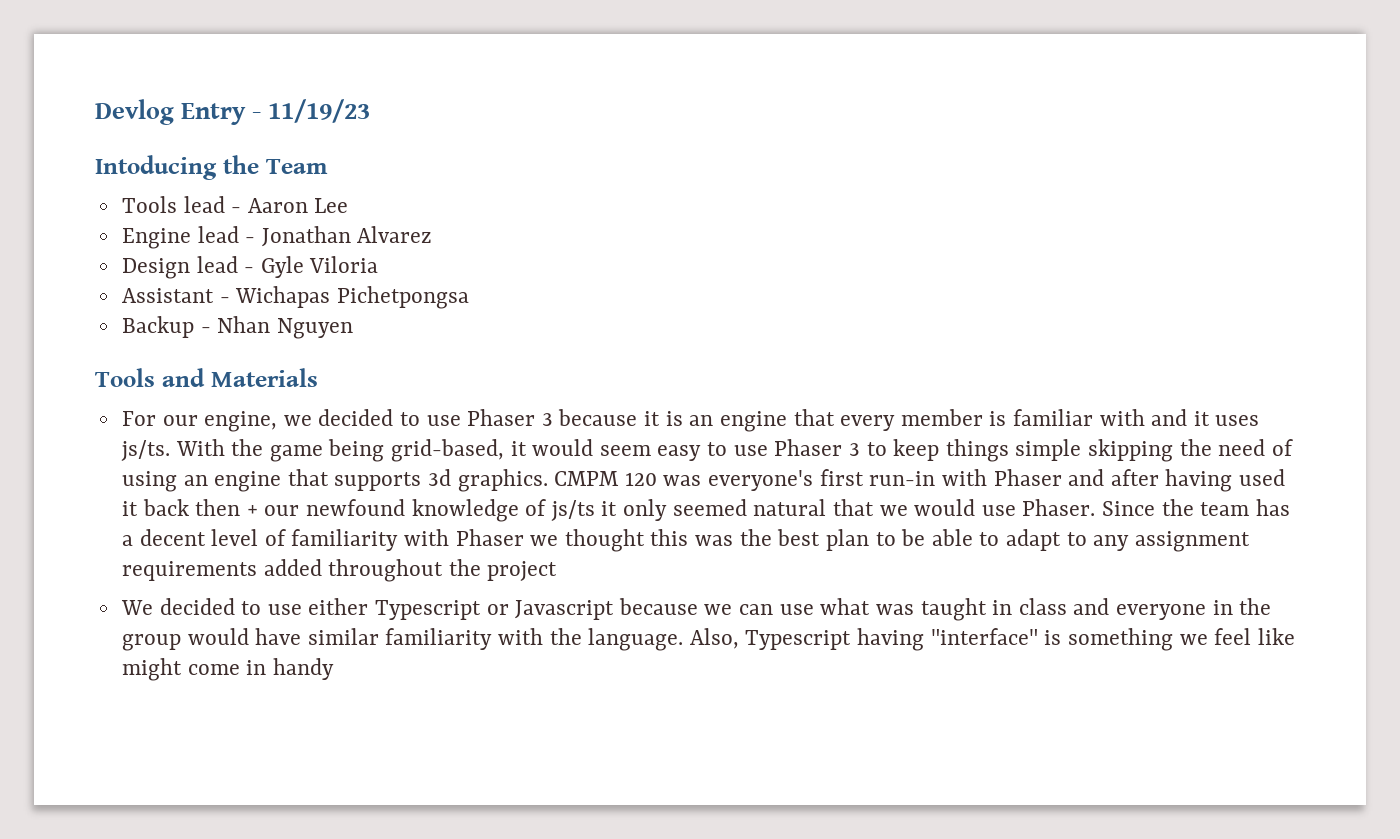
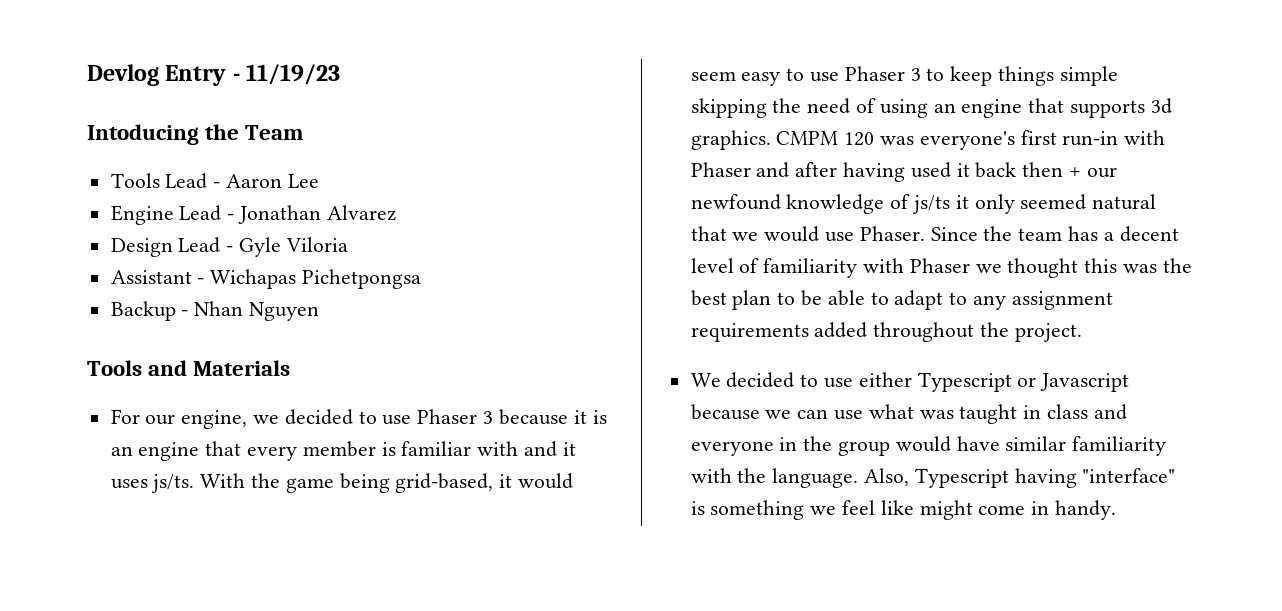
[183,196,225,213] lead -> [165,173,208,189] Lead
[197,226,239,243] lead -> [179,205,222,221] Lead
[196,256,238,273] lead -> [178,237,221,253] Lead
[487,561,558,581] project -> [1014,323,1082,342] project.
[272,658,334,680] handy -> [1055,500,1117,520] handy.

